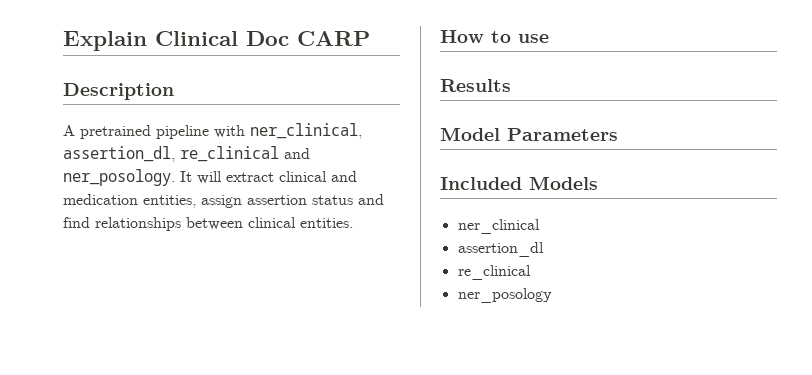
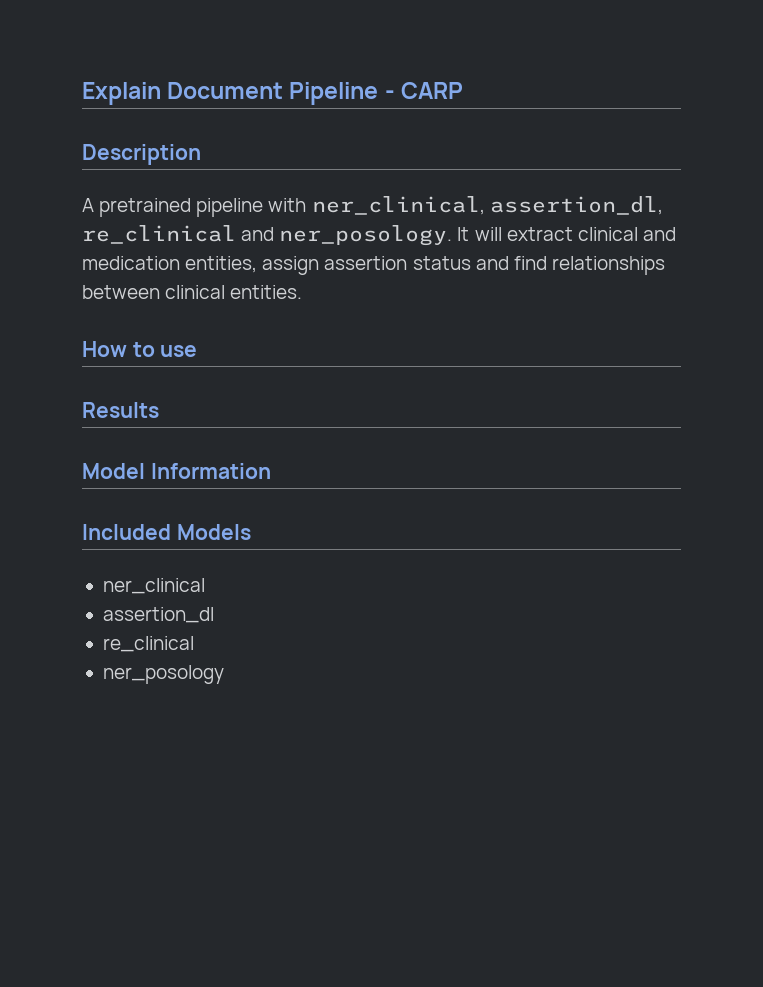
[155,31,289,46] Clinical Doc -> [167,82,395,105] Document Pipeline -
[507,128,618,141] Parameters -> [150,463,271,479] Information

